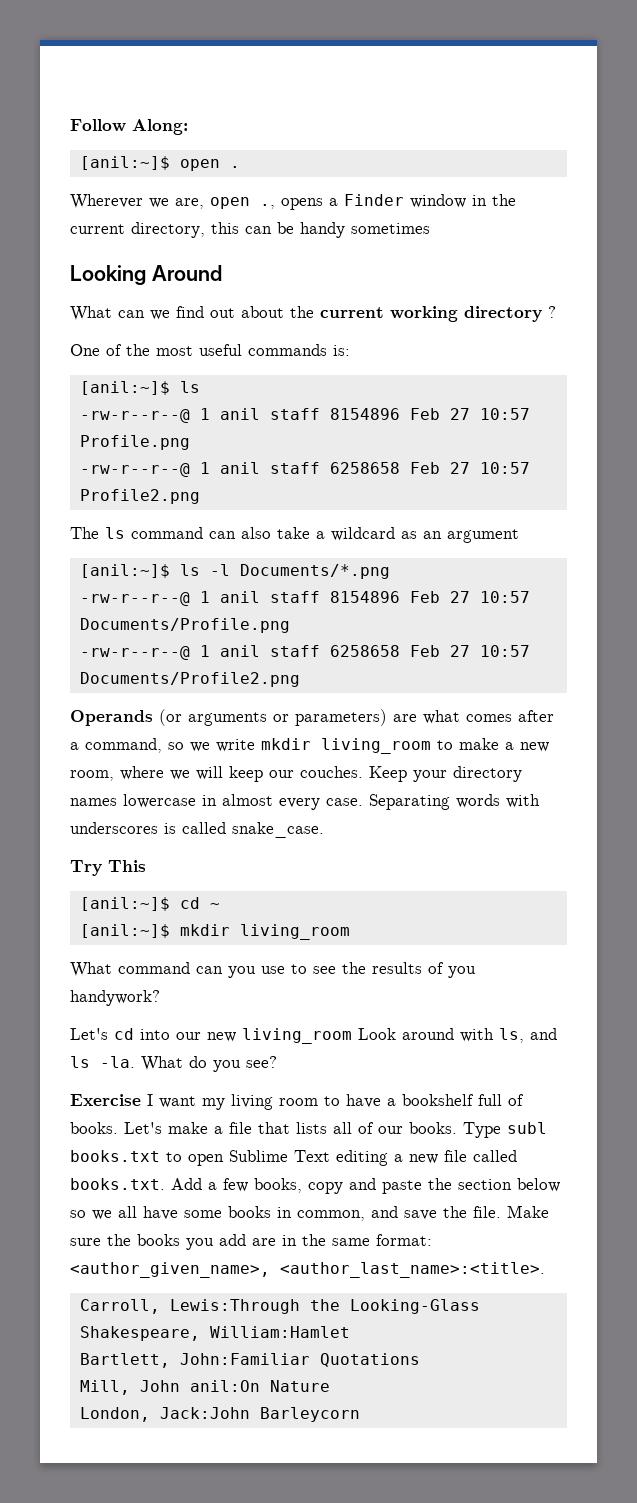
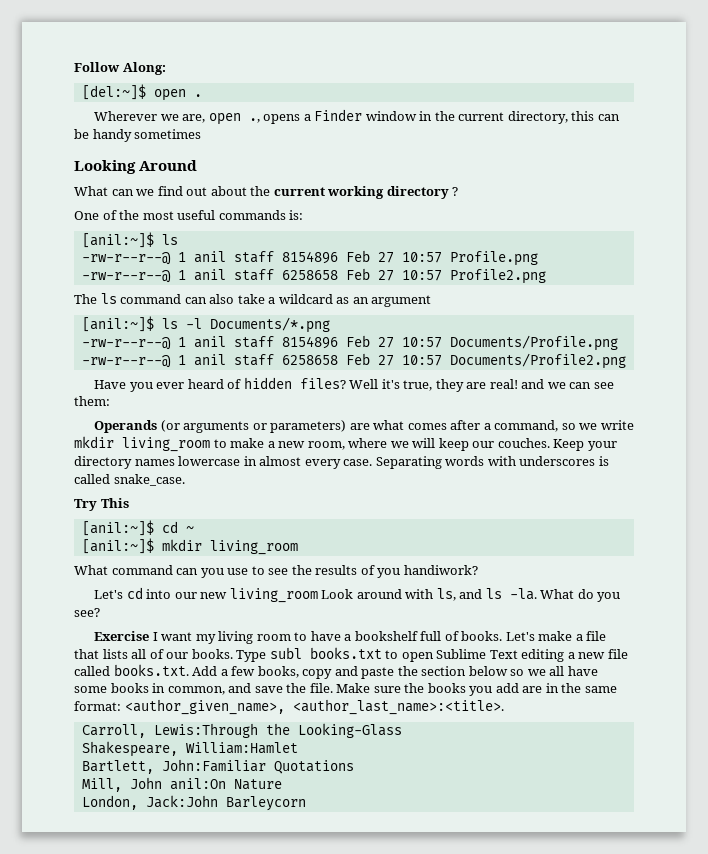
[79,156,170,170] [anil:~]$ -> [81,84,146,100] [del:~]$
(300, 679) none -> [94,377,614,392] [74,396,110,406] // Have you ever heard of hidden files? Well it's true, they are real! and we can see them:
[70,990,160,1006] handywork? -> [403,565,478,575] handiwork?

